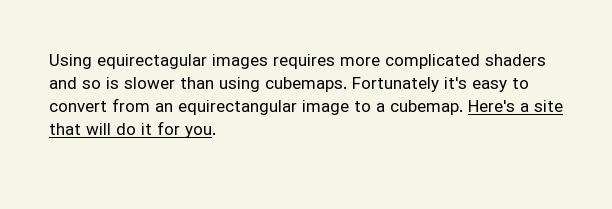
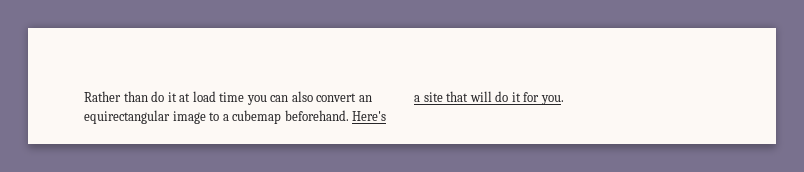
[49,54,546,69] [49,77,529,92] [49,98,150,112] Using equirectagular images requires more complicated shaders and so is slower than using cubemaps. Fortunately it's easy to convert from -> [84,91,357,105] Rather than do it at load time you can also convert
[390,100,463,115] cubemap. -> [232,110,349,124] cubemap beforehand.

